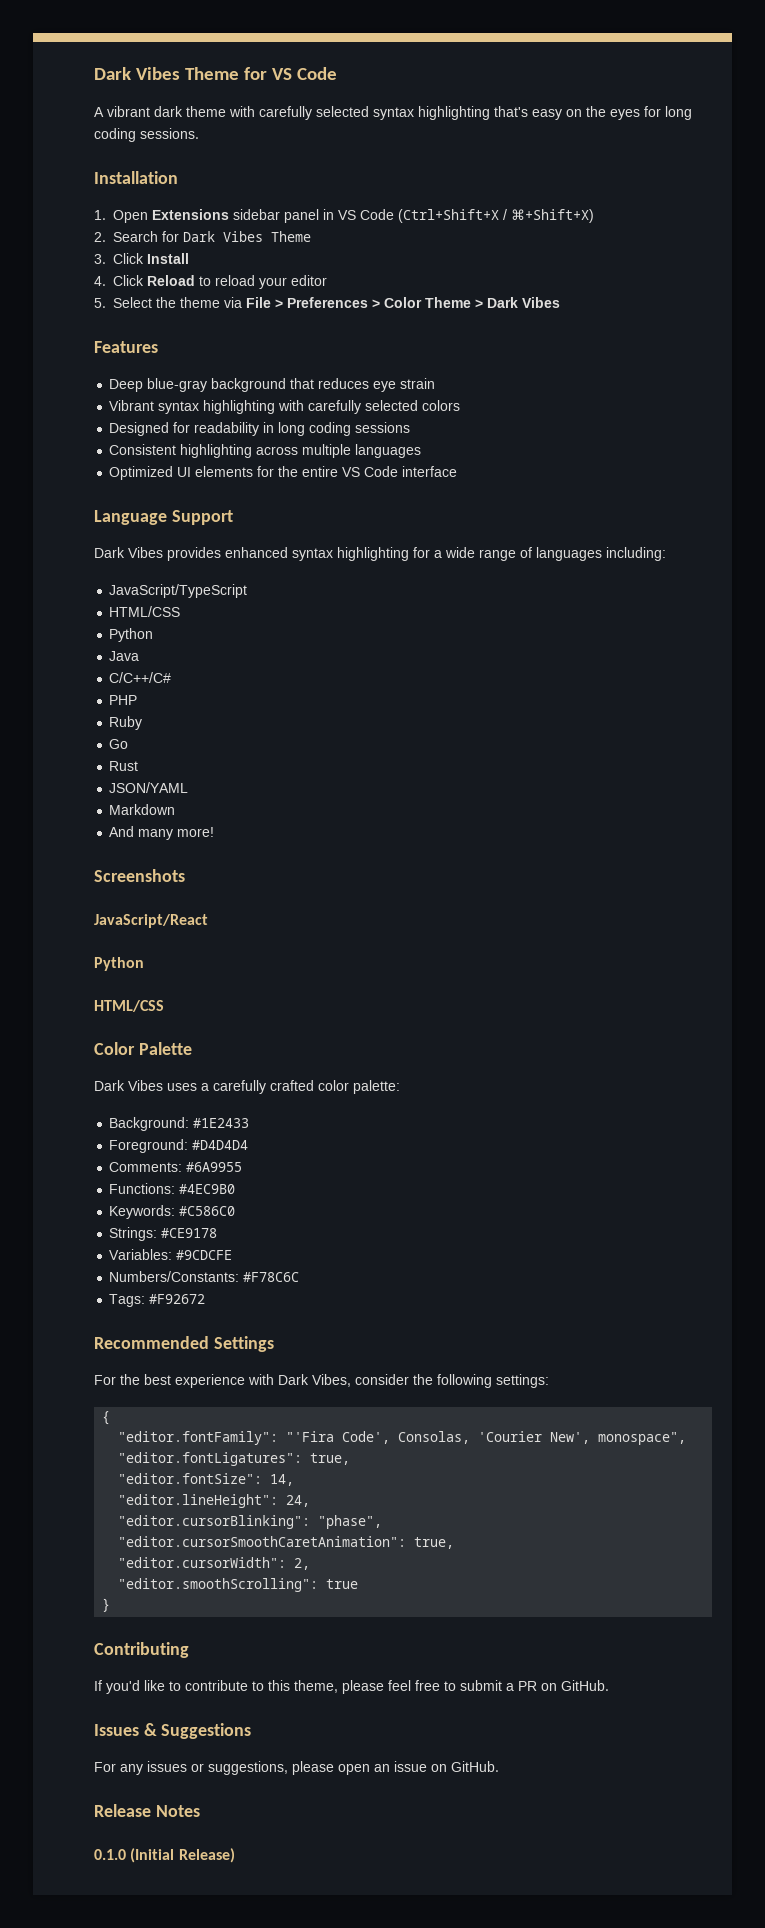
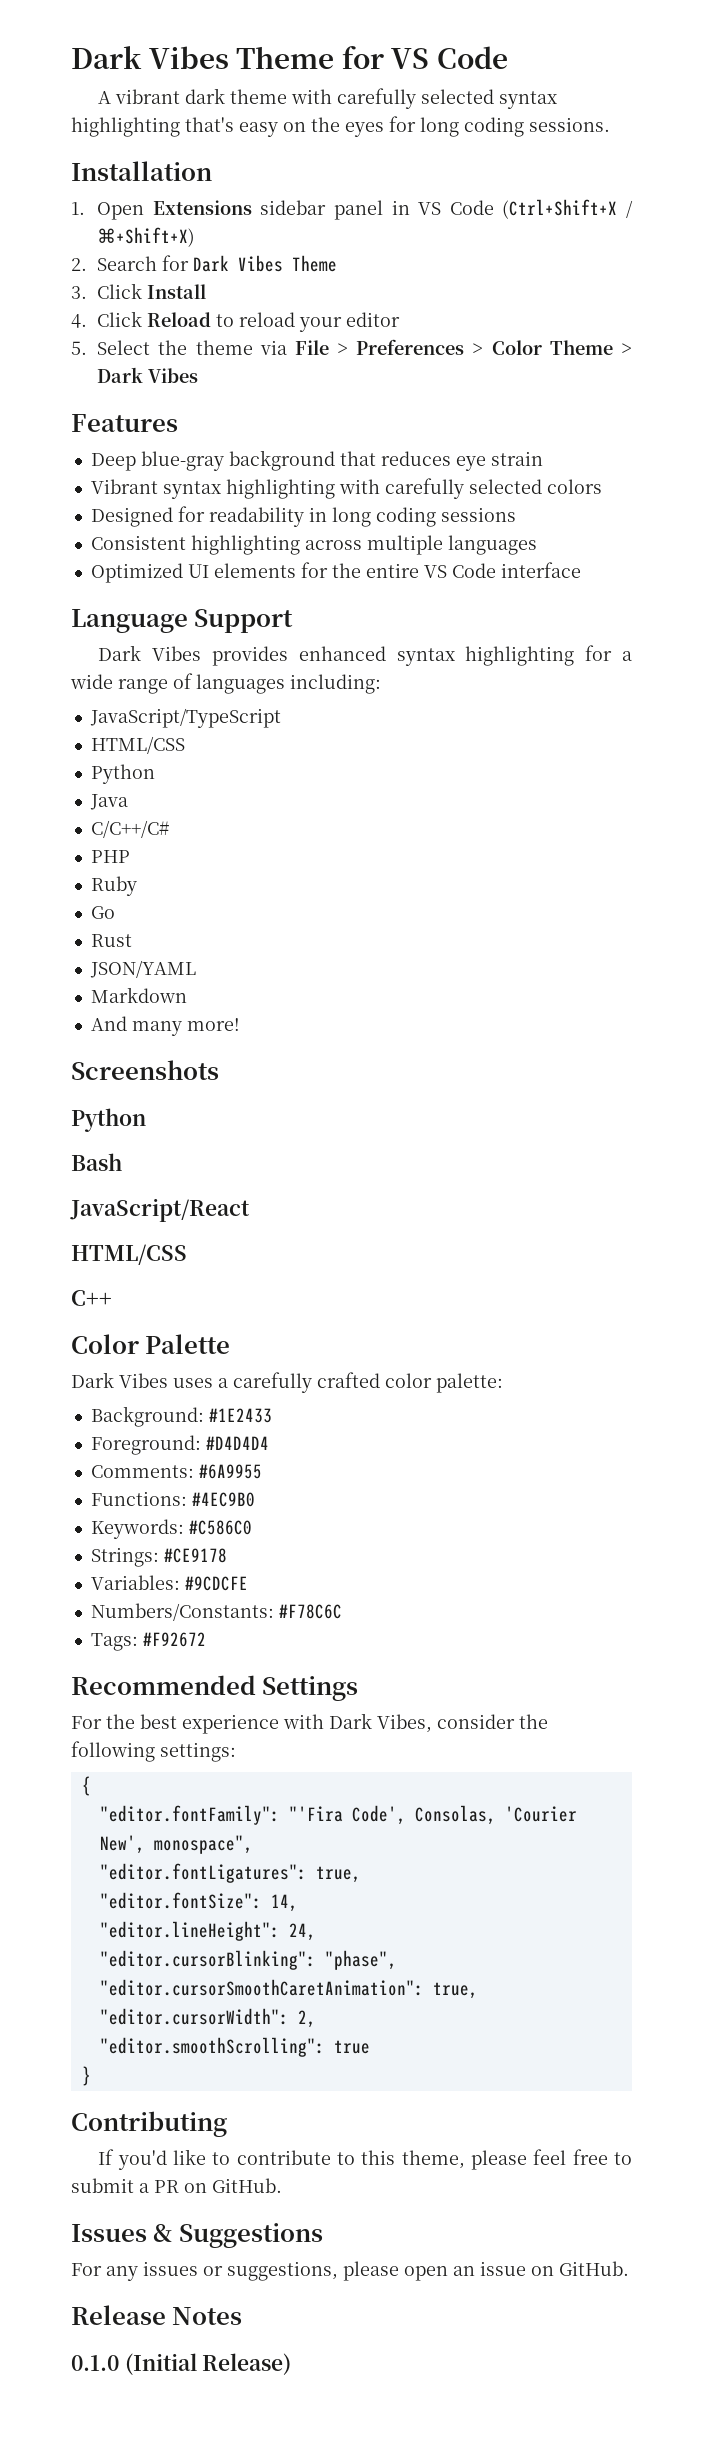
(185, 875) none -> [71,1108,146,1132] [71,1153,122,1171] // Python // Bash
[94,957,144,971] [94,1000,164,1012] Python // HTML/CSS -> [71,1244,187,1265] [71,1290,112,1306] HTML/CSS // C++

